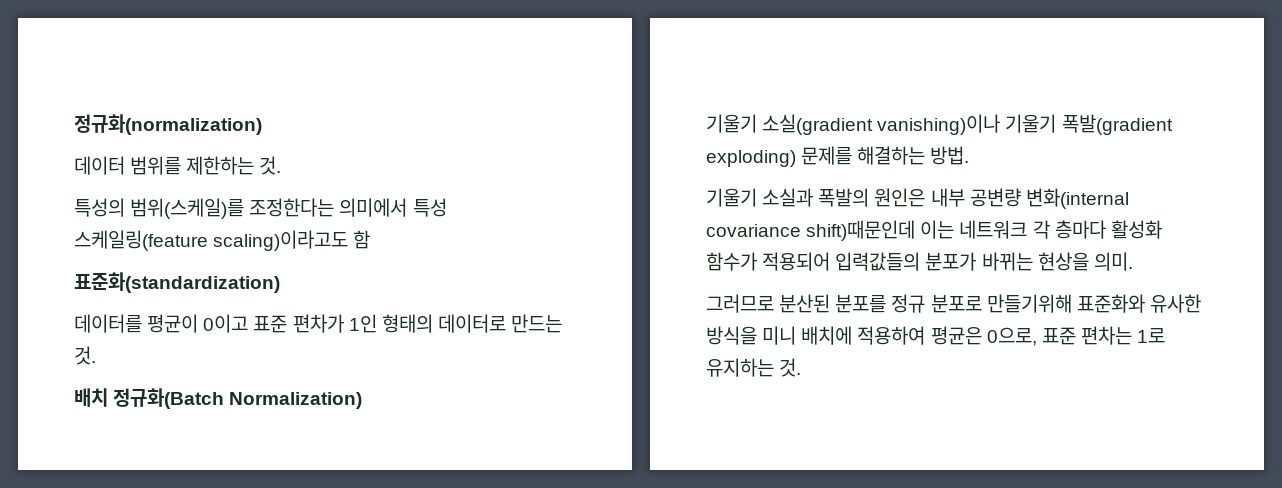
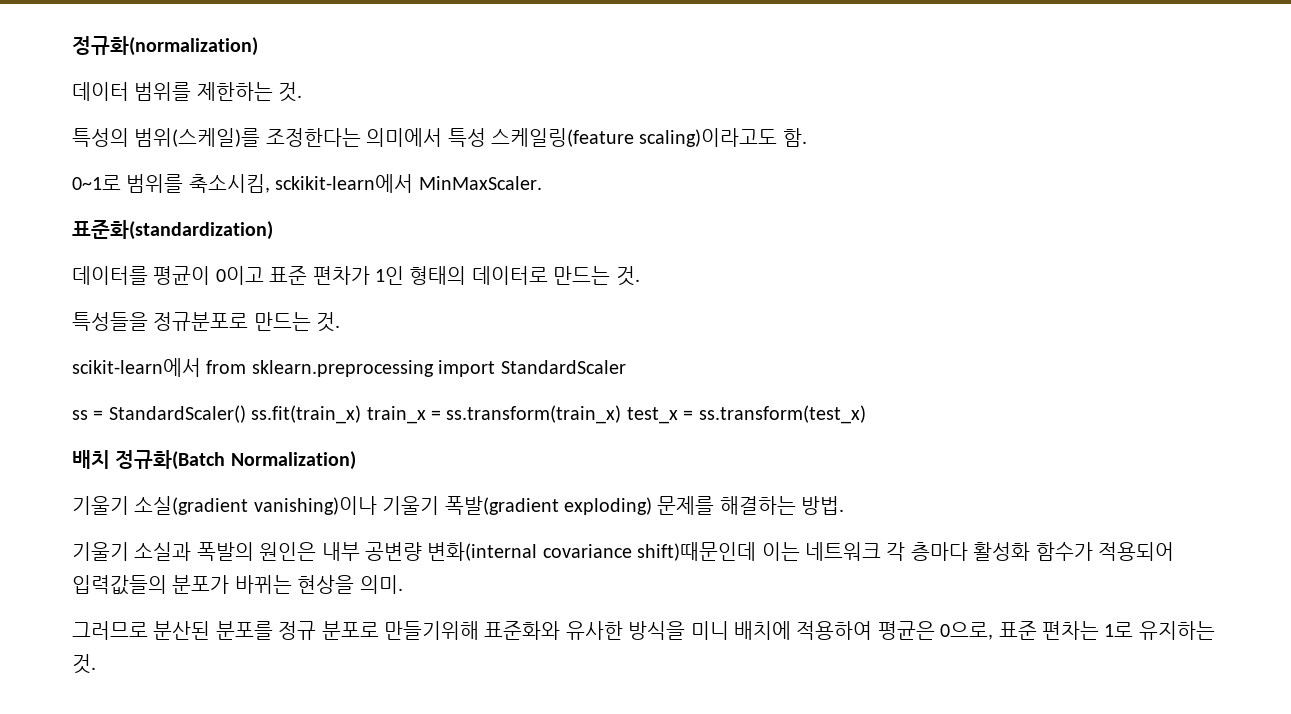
[353,230,371,249] 함 -> [782,128,807,147] [72,174,542,193] 함. // 0~1로 범위를 축소시킴, sckikit-learn에서 MinMaxScaler.
(96, 355) none -> [72,312,341,332] [72,358,626,377] [72,405,866,424] // 특성들을 정규분포로 만드는 것. // scikit-learn에서 from sklearn.preprocessing import StandardScaler // ss = StandardScaler() ss.fit(train_x) train_x = ss.transform(train_x) test_x = ss.transform(test_x)

